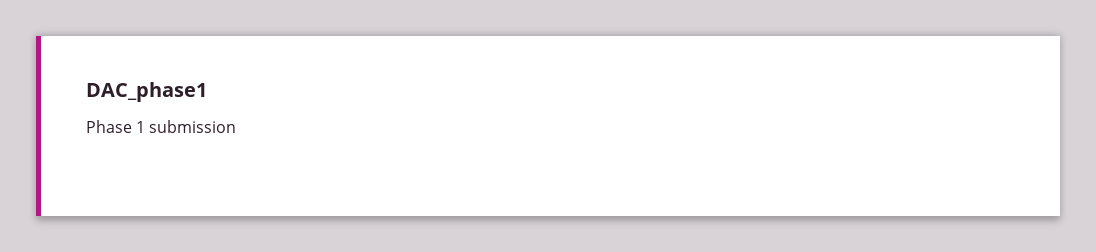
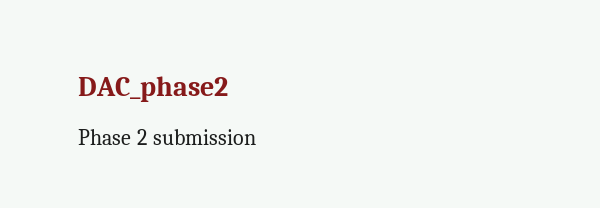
[86,82,207,102] DAC_phase1 -> [78,76,228,102] DAC_phase2
[136,121,146,133] 1 -> [136,129,147,145] 2

